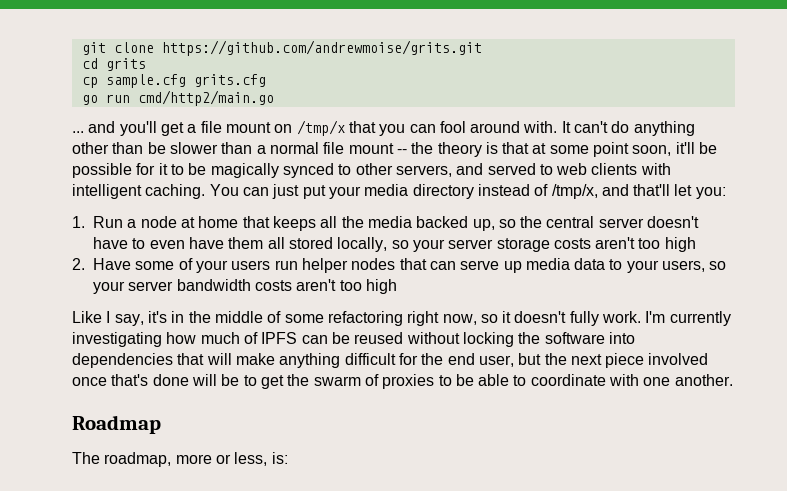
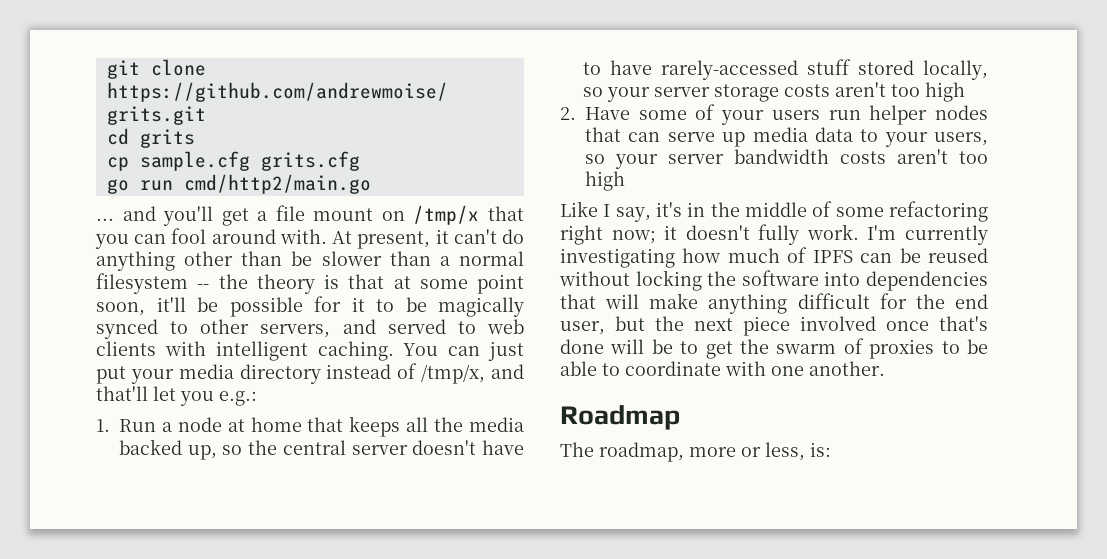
[561,121,571,133] It -> [332,229,449,249] At present, it
[323,142,394,154] file mount -> [96,273,188,294] filesystem
[695,187,726,199] you: -> [180,391,257,406] you e.g.:
[149,237,285,249] even have them all -> [610,59,851,80] have rarely-accessed stuff
[442,314,498,325] now, so -> [611,230,656,244] now;

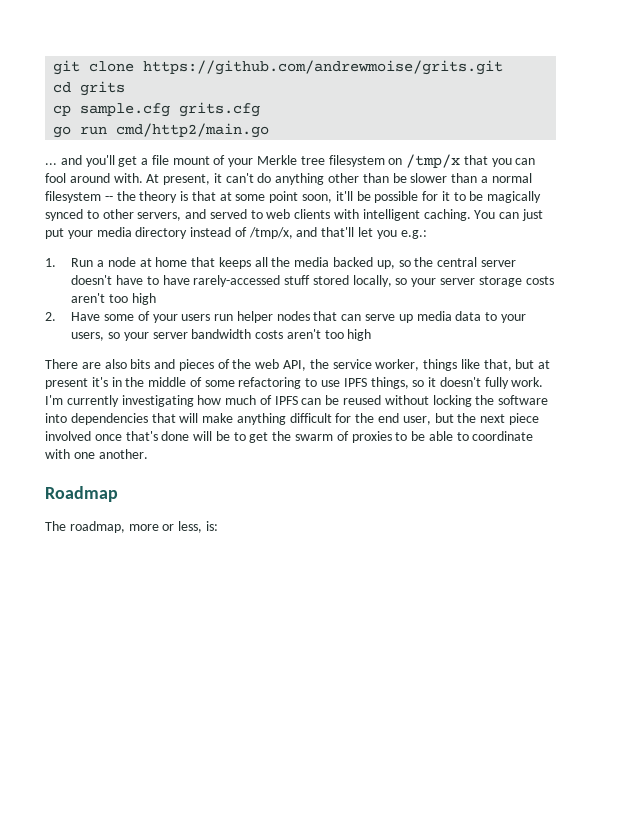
(374, 214) none -> [213,155,385,167] of your Merkle tree filesystem
[560,201,651,222] Like I say, -> [45,359,551,371] [45,378,88,389] There are also bits and pieces of the web API, the service worker, things like that, but at present
[560,225,656,245] right now; -> [305,377,425,389] to use IPFS things, so

